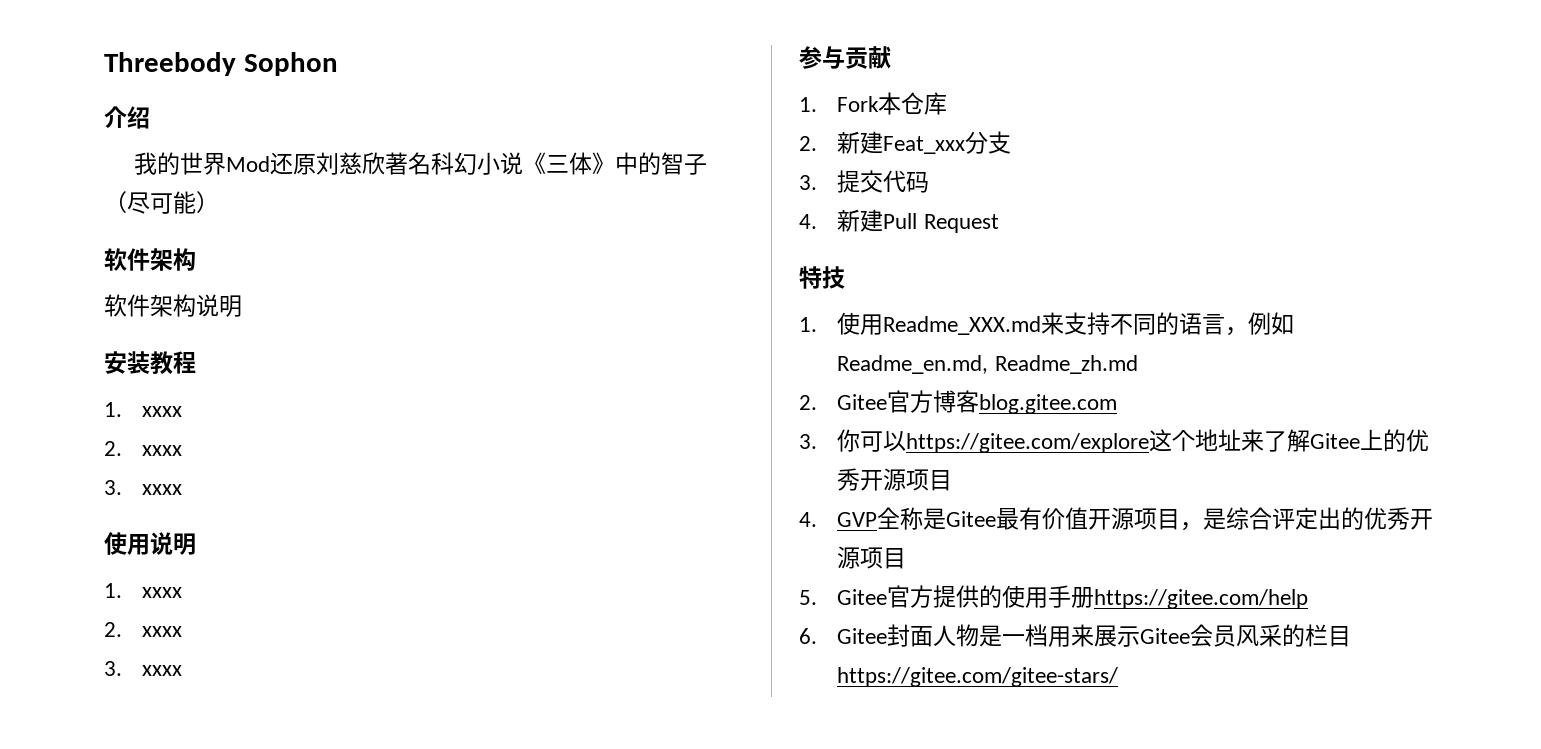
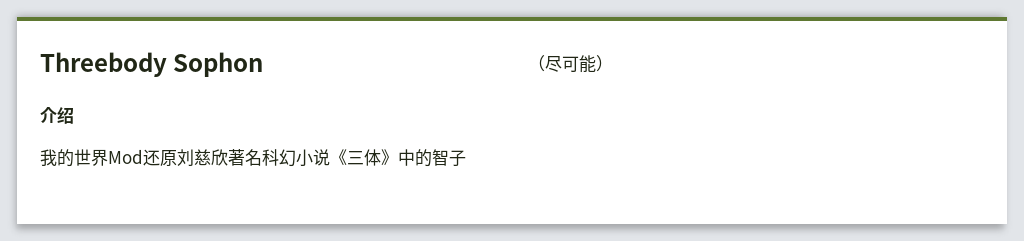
[104,248,196,271] [104,294,242,317] [104,351,196,375] [104,402,183,417] [104,441,183,456] [104,480,183,495] [104,532,196,555] [104,583,183,598] [104,622,183,637] [104,661,183,676] [799,46,891,69] [799,92,948,115] [799,131,1012,154] [799,170,930,193] [799,209,999,233] [799,266,845,289] [799,312,1295,336] [837,355,1138,374] [799,390,1118,414] [799,429,1430,453] [837,468,953,491] [799,507,1434,531] [837,546,907,569] [799,585,1309,609] [799,624,1352,647] [837,667,1119,687] // 软件架构 // 软件架构说明 // 安装教程 // 1. xxxx // 2. xxxx // 3. xxxx // 使用说明 // 1. xxxx // 2. xxxx // 3. xxxx // 参与贡献 // 1. Fork本仓库 // 2.新建Feat_xxx分支 // 3.提交代码 // 4.新建Pull Request // 特技 // 1.使用Readme_XXX.md来支持不同的语言，例如Readme_en.md, Readme_zh.md // 2. Gitee官方博客blog.gitee.com // 3.你可以https://gitee.com/explore这个地址来了解Gitee上的优秀开源项目 // 4. GVP全称是Gitee最有价值开源项目，是综合评定出的优秀开源项目 // 5. Gitee官方提供的使用手册https://gitee.com/help // 6. Gitee封面人物是一档用来展示Gitee会员风采的栏目https://gitee.com/gitee-stars/ -> (613, 63) none

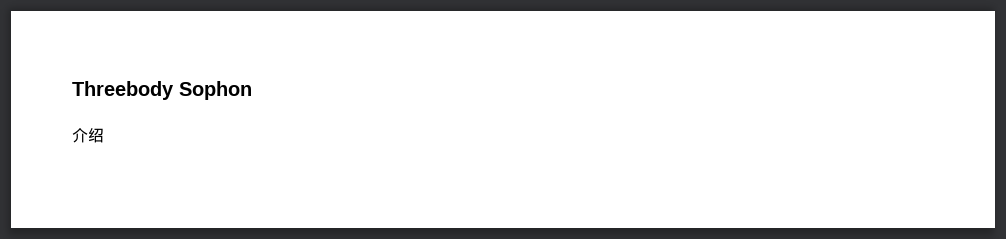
[40,149,466,167] [528,55,613,73] // 我的世界Mod还原刘慈欣著名科幻小说《三体》中的智子（尽可能） -> (104, 135) none

